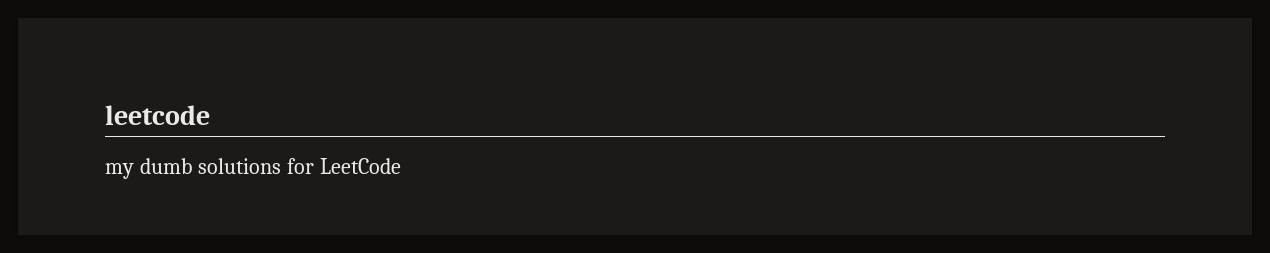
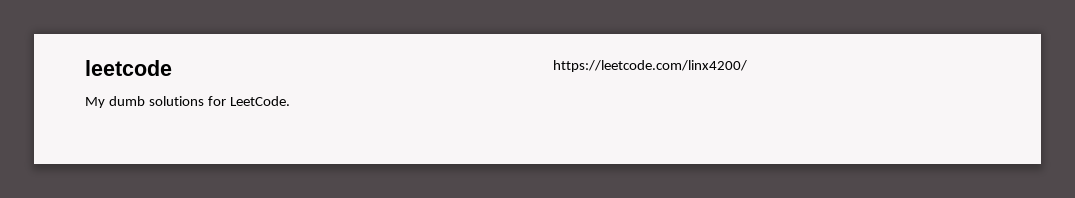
[105,163,134,179] my -> [85,97,105,108] My
[319,158,401,174] LeetCode -> [229,96,290,106] [553,60,747,72] LeetCode. // https://leetcode.com/linx4200/

